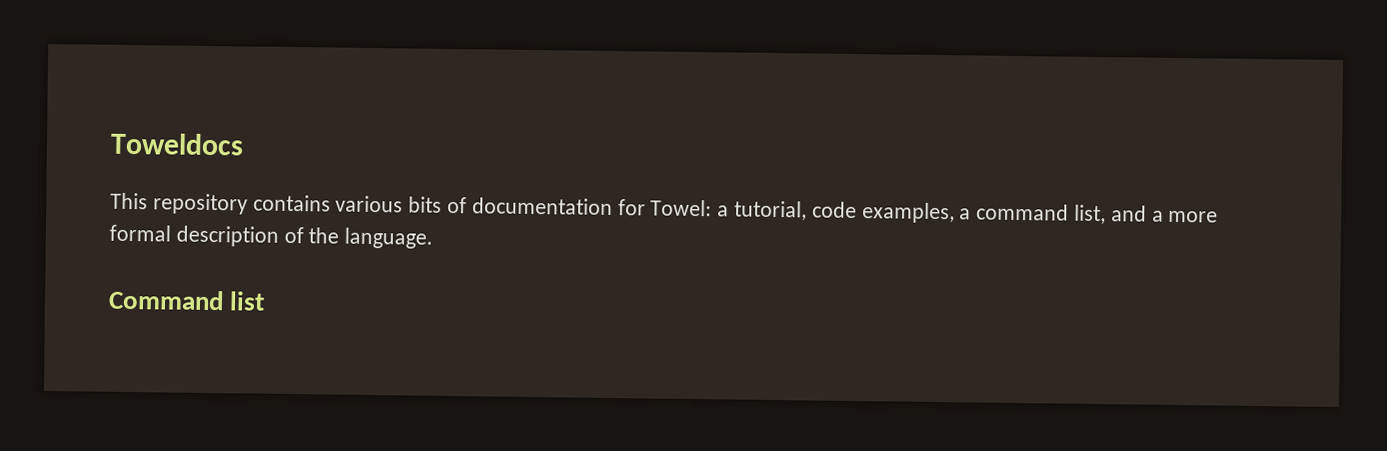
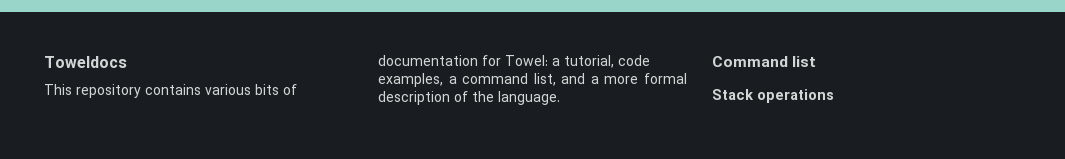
(266, 301) none -> [712,89,834,103] // Stack operations

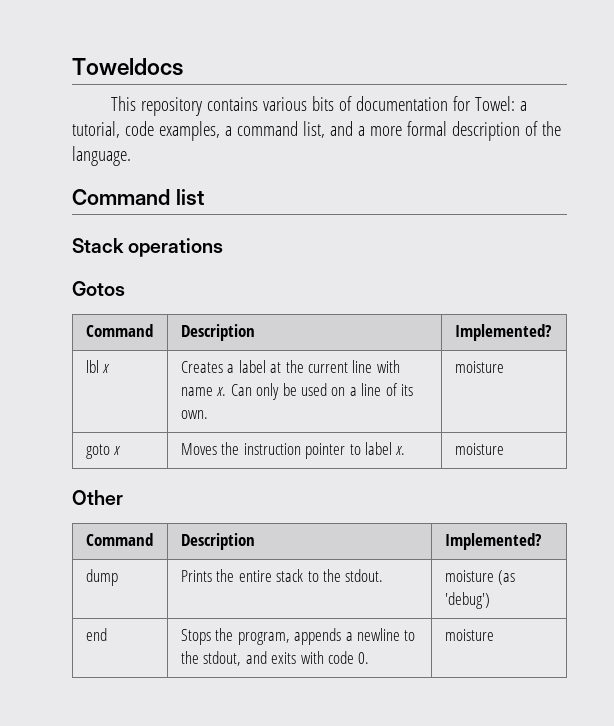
(834, 96) none -> [72,281,125,296] [85,324,153,337] [180,324,255,341] [454,324,552,341] [85,360,111,373] [180,360,400,373] [180,383,414,400] [180,410,208,419] [454,361,504,373] [85,444,122,459] [180,442,406,459] [454,443,504,455] [72,490,123,505] [85,533,153,546] [180,533,255,550] [444,533,542,550] [85,569,118,586] [180,569,384,582] [444,570,516,585] [444,592,490,609] [85,628,107,641] [180,628,416,645] [180,651,370,666] [444,629,494,641] // Gotos // Command | Description | Implemented? // lbl x | Creates a label at the current line with name x. Can only be used on a line of its own. | moisture // goto x | Moves the instruction pointer to label x. | moisture // Other // Command | Description | Implemented? // dump | Prints the entire stack to the stdout. | moisture (as 'debug') // end | Stops the program, appends a newline to the stdout, and exits with code 0. | moisture

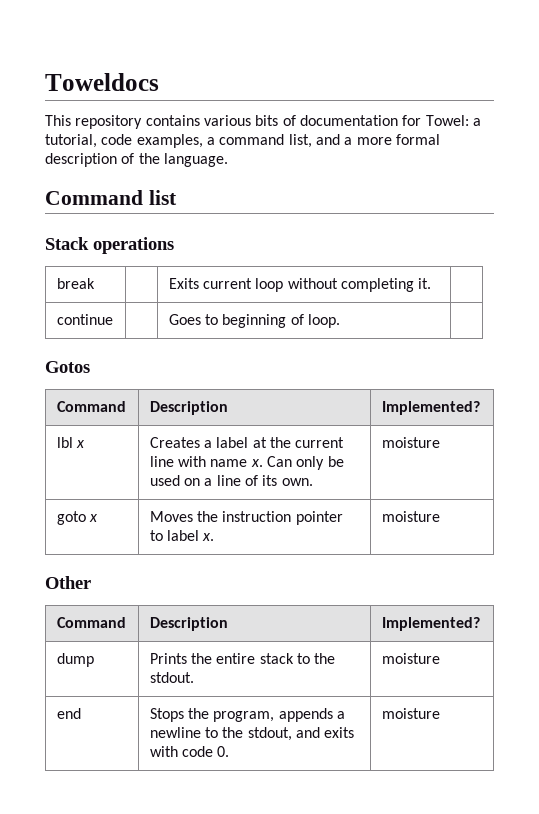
(224, 247) none -> [56,278,95,289] [168,278,432,292] [56,314,113,325] [168,314,341,328] // break | | Exits current loop without completing it. | // continue | | Goes to beginning of loop. |
[498,570,516,585] [444,592,490,609] (as 'debug') -> (440, 658) none

